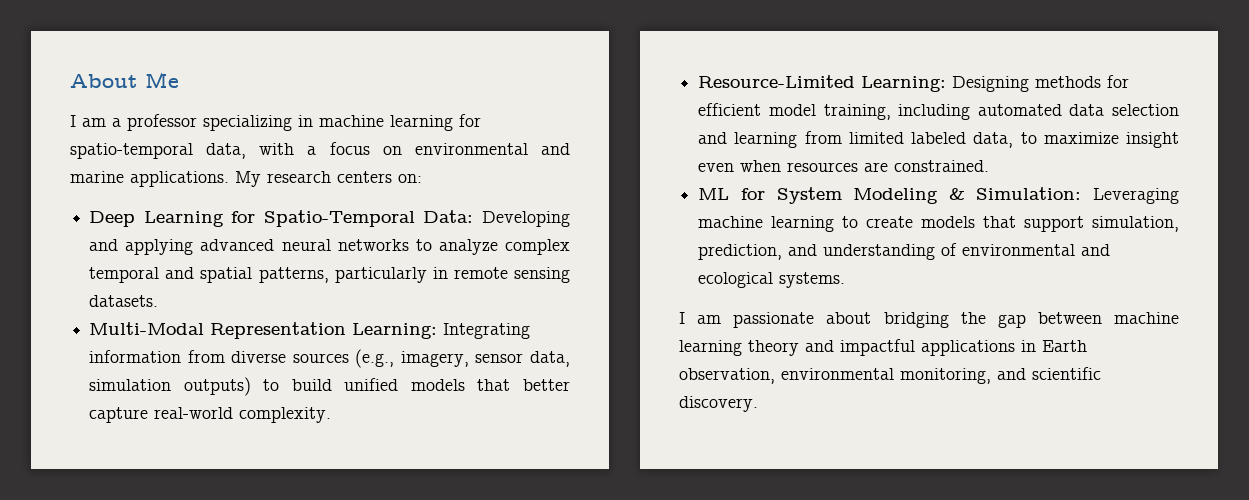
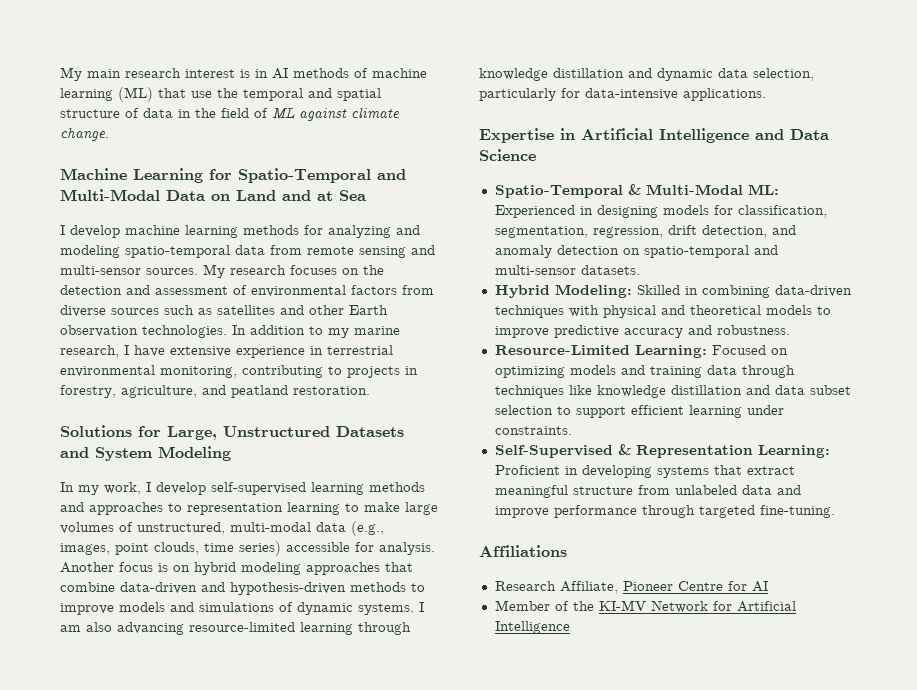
[70,72,179,88] [70,114,481,131] [70,142,570,159] [70,171,422,187] [89,210,570,227] [89,239,570,255] [89,267,570,283] [89,295,159,307] [89,322,531,339] [89,349,570,368] [89,377,570,396] [89,407,332,423] [698,75,1130,92] [698,103,1179,120] [698,131,1179,148] [698,160,990,172] [698,187,1179,204] [698,216,1179,232] [698,243,1111,260] [698,272,846,288] [679,312,1179,328] [679,339,1087,356] [679,367,1101,384] [679,396,758,412] About Me // I am a professor specializing in machine learning for spatio-temporal data, with a focus on environmental and marine applications. My research centers on: // Deep Learning for Spatio-Temporal Data: Developing and applying advanced neural networks to analyze complex temporal and spatial patterns, particularly in remote sensing datasets. // Multi-Modal Representation Learning: Integrating information from diverse sources (e.g., imagery, sensor data, simulation outputs) to build unified models that better capture real-world complexity. // Resource-Limited Learning: Designing methods for efficient model training, including automated data selection and learning from limited labeled data, to maximize insight even when resources are constrained. // ML for System Modeling & Simulation: Leveraging machine learning to create models that support simulation, prediction, and understanding of environmental and ecological systems. // I am passionate about bridging the gap between machine learning theory and impactful applications in Earth observation, environmental monitoring, and scientific discovery. -> [60,67,427,81] [60,87,381,102] [60,107,400,121] [60,127,109,141] [60,168,406,183] [60,189,366,201] [60,225,420,238] [60,245,435,258] [60,264,384,278] [60,285,434,297] [60,305,388,317] [60,325,400,338] [60,345,393,358] [60,365,418,378] [60,385,370,398] [60,425,404,440] [60,446,231,461] [60,482,425,495] [60,502,438,515] [60,521,384,536] [60,541,435,556] [60,562,413,575] [60,582,425,595] [60,602,424,615] [60,622,411,635] [479,68,814,81] [479,88,766,101] [479,128,829,143] [479,149,536,161] [494,184,779,198] [494,205,827,218] [494,225,796,238] [494,245,778,258] [494,265,640,275] [494,284,852,298] [494,305,831,318] [494,325,790,338] [494,345,788,358] [494,365,795,378] [494,385,851,398] [494,405,784,418] [494,426,572,435] [494,444,830,458] [494,465,795,478] [494,485,801,498] [494,505,835,518] [479,545,567,557] [494,581,768,594] [494,600,796,613] [494,621,570,634] My main research interest is in AI methods of machine learning (ML) that use the temporal and spatial structure of data in the field of ML against climate change. // Machine Learning for Spatio-Temporal and Multi-Modal Data on Land and at Sea // I develop machine learning methods for analyzing and modeling spatio-temporal data from remote sensing and multi-sensor sources. My research focuses on the detection and assessment of environmental factors from diverse sources such as satellites and other Earth observation technologies. In addition to my marine research, I have extensive experience in terrestrial environmental monitoring, contributing to projects in forestry, agriculture, and peatland restoration. // Solutions for Large, Unstructured Datasets and System Modeling // In my work, I develop self-supervised learning methods and approaches to representation learning to make large volumes of unstructured, multi-modal data (e.g., images, point clouds, time series) accessible for analysis. Another focus is on hybrid modeling approaches that combine data-driven and hypothesis-driven methods to improve models and simulations of dynamic systems. I am also advancing resource-limited learning through knowledge distillation and dynamic data selection, particularly for data-intensive applications. // Expertise in Artificial Intelligence and Data Science // Spatio-Temporal & Multi-Modal ML: Experienced in designing models for classification, segmentation, regression, drift detection, and anomaly detection on spatio-temporal and multi-sensor datasets. // Hybrid Modeling: Skilled in combining data-driven techniques with physical and theoretical models to improve predictive accuracy and robustness. // Resource-Limited Learning: Focused on optimizing models and training data through techniques like knowledge distillation and data subset selection to support efficient learning under constraints. // Self-Supervised & Representation Learning: Proficient in developing systems that extract meaningful structure from unlabeled data and improve performance through targeted fine-tuning. // Affiliations // Research Affiliate, Pioneer Centre for AI // Member of the KI-MV Network for Artificial Intelligence

